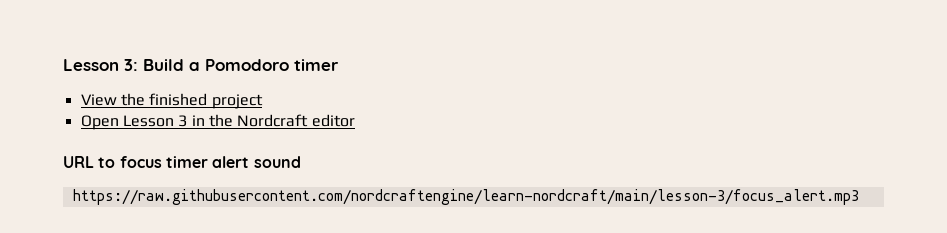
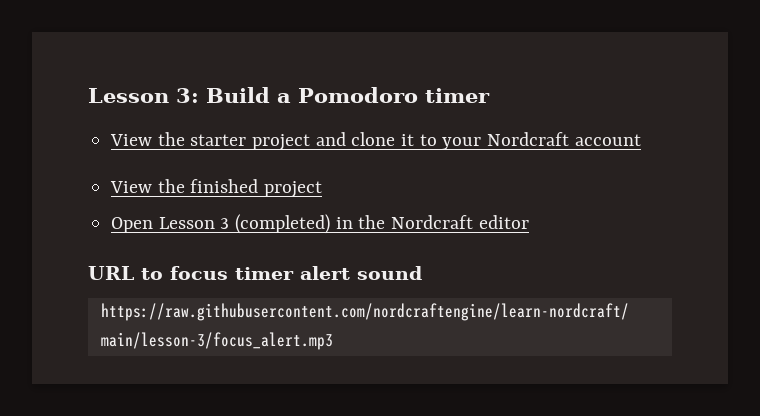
(339, 65) none -> [110,132,641,151] // View the starter project and clone it to your Nordcraft account
(188, 121) none -> [235,214,331,234] (completed)

